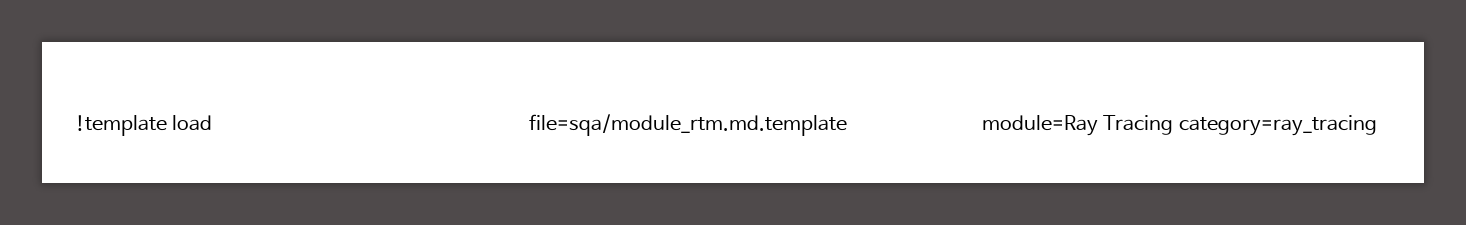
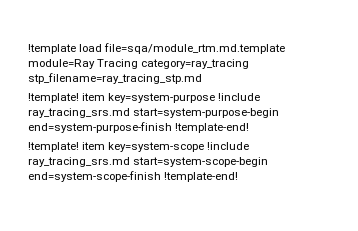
(1377, 125) none -> [28,73,202,84] [28,93,261,103] [28,108,280,118] [28,122,250,133] [28,142,250,152] [28,157,269,167] [28,171,239,182] stp_filename=ray_tracing_stp.md // !template! item key=system-purpose !include ray_tracing_srs.md start=system-purpose-begin end=system-purpose-finish !template-end! // !template! item key=system-scope !include ray_tracing_srs.md start=system-scope-begin end=system-scope-finish !template-end!

